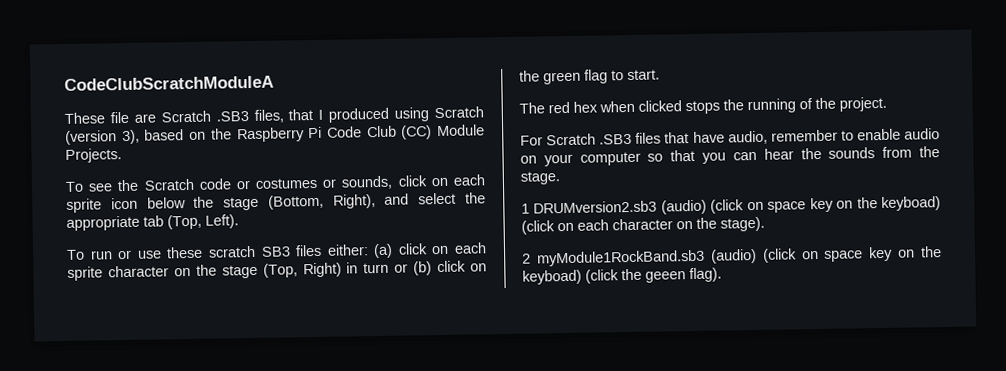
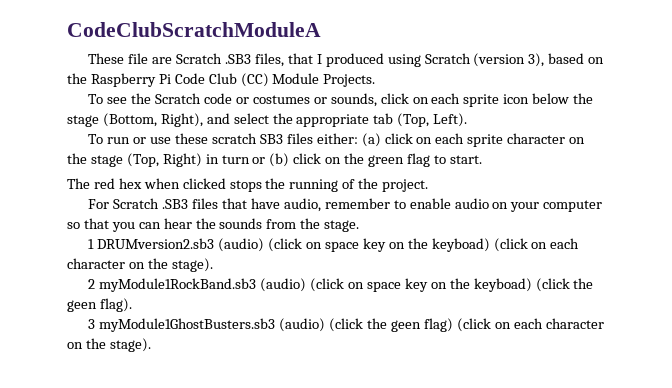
[645,271,686,283] geeen -> [67,300,97,312] geen
(722, 275) none -> [88,318,604,332] [67,338,151,352] // 3 myModule1GhostBusters.sb3 (audio) (click the geen flag) (click on each character on the stage).

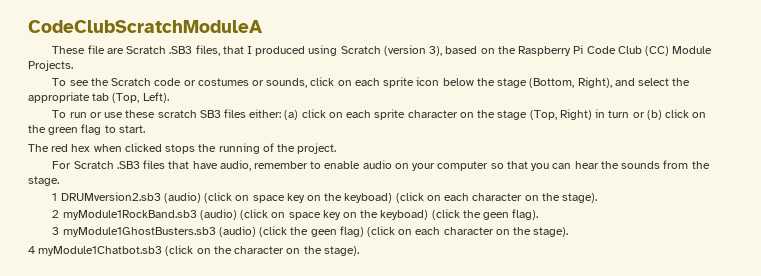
(151, 345) none -> [28,245,359,256] // 4 myModule1Chatbot.sb3 (click on the character on the stage).

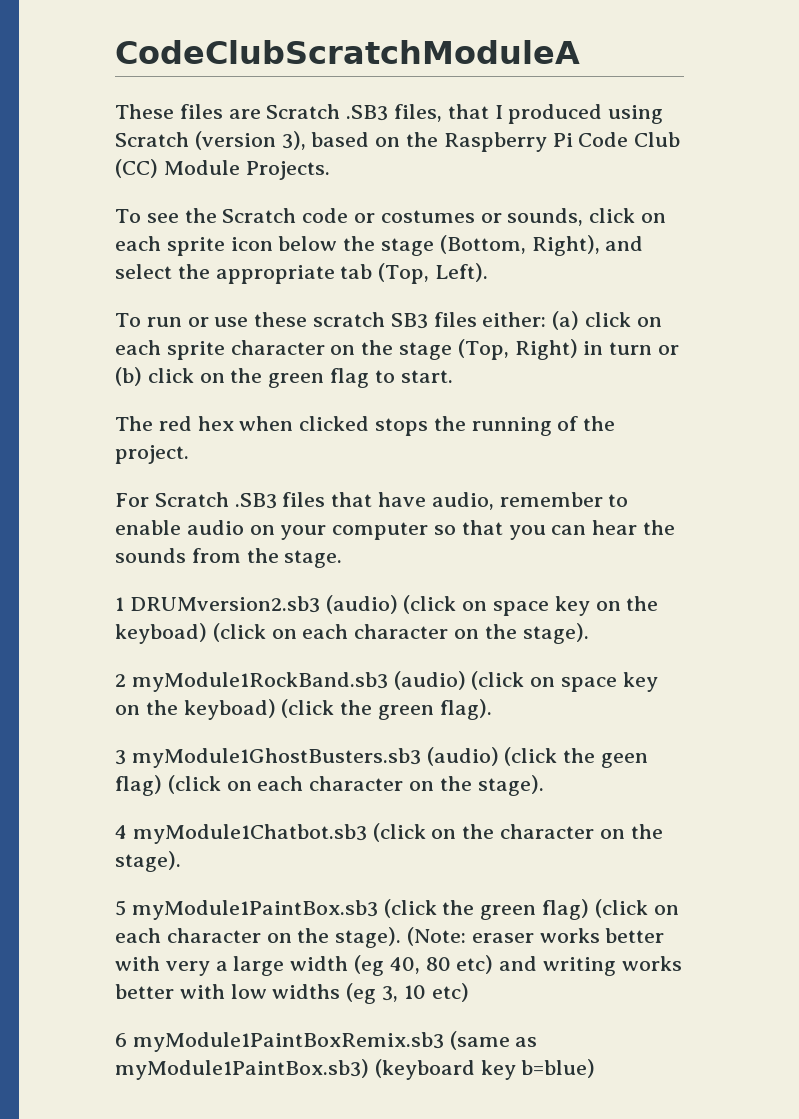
[87,45,105,54] file -> [179,104,223,119] files
[483,212,510,220] geen -> [378,705,435,720] green
(359, 251) none -> [115,899,679,920] [115,927,665,948] [115,955,682,976] [115,983,469,1004] [115,1031,538,1052] [115,1059,596,1080] // 5 myModule1PaintBox.sb3 (click the green flag) (click on each character on the stage). (Note: eraser works better with very a large width (eg 40, 80 etc) and writing works better with low widths (eg 3, 10 etc) // 6 myModule1PaintBoxRemix.sb3 (same as myModule1PaintBox.sb3) (keyboard key b=blue)

